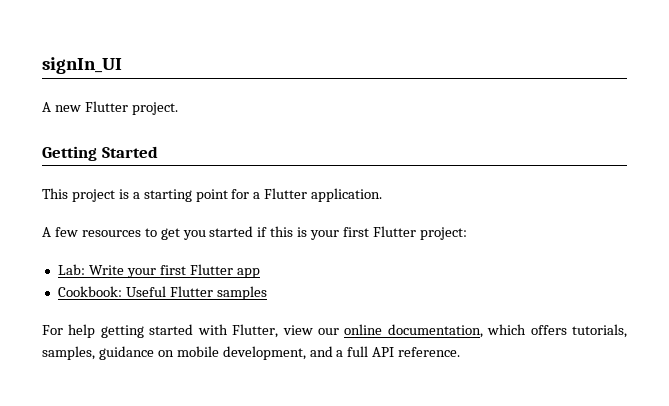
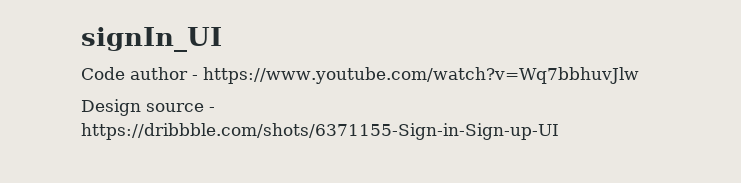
[42,101,178,115] [42,146,158,161] [42,188,383,202] [42,226,467,240] [57,264,260,278] [57,286,267,300] [42,324,628,338] [42,346,461,360] A new Flutter project. // Getting Started // This project is a starting point for a Flutter application. // A few resources to get you started if this is your first Flutter project: // Lab: Write your first Flutter app // Cookbook: Useful Flutter samples // For help getting started with Flutter, view our online documentation, which offers tutorials, samples, guidance on mobile development, and a full API reference. -> [81,67,639,84] [81,99,215,116] [81,123,559,140] Code author - https://www.youtube.com/watch?v=Wq7bbhuvJlw // Design source - https://dribbble.com/shots/6371155-Sign-in-Sign-up-UI

